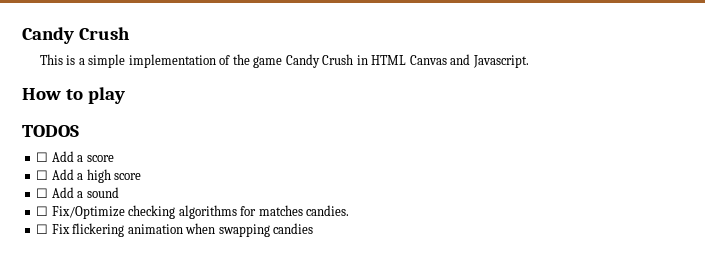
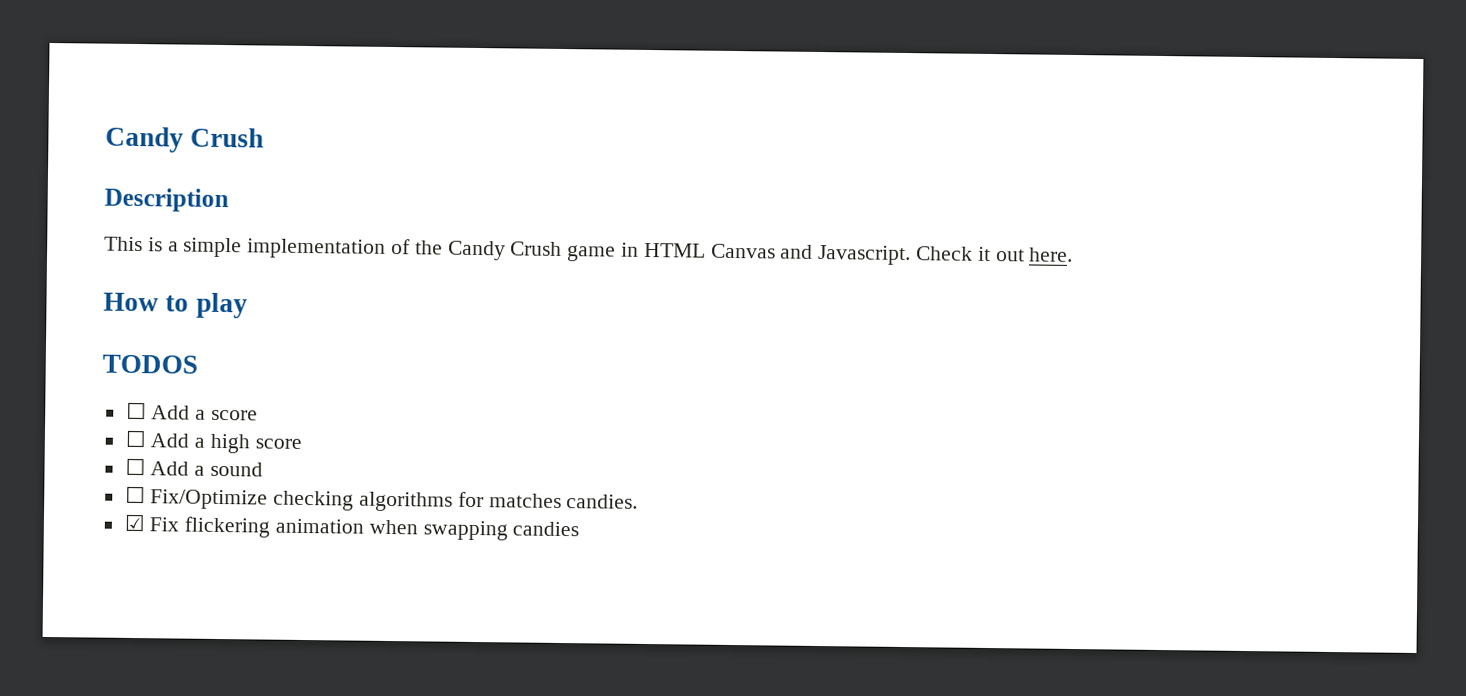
[22,27,130,44] Candy Crush -> [105,126,265,153] [104,187,229,213] Candy Crush // Description
[253,54,354,68] game Candy Crush -> [447,240,617,262] Candy Crush game
(529, 61) none -> [916,246,1074,262] Check it out here.
[36,224,49,234] ☐ -> [123,513,146,532] ☑

